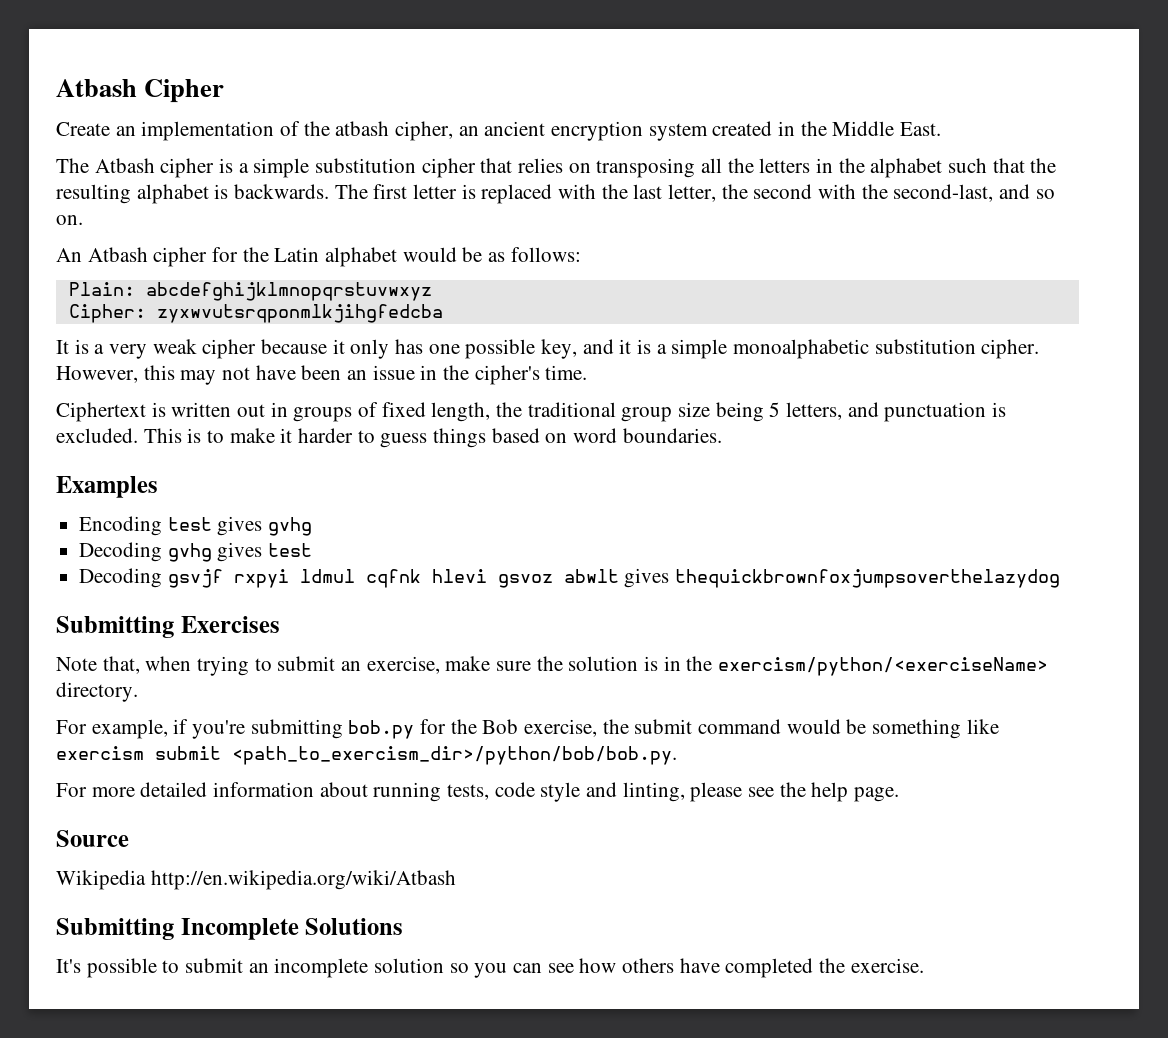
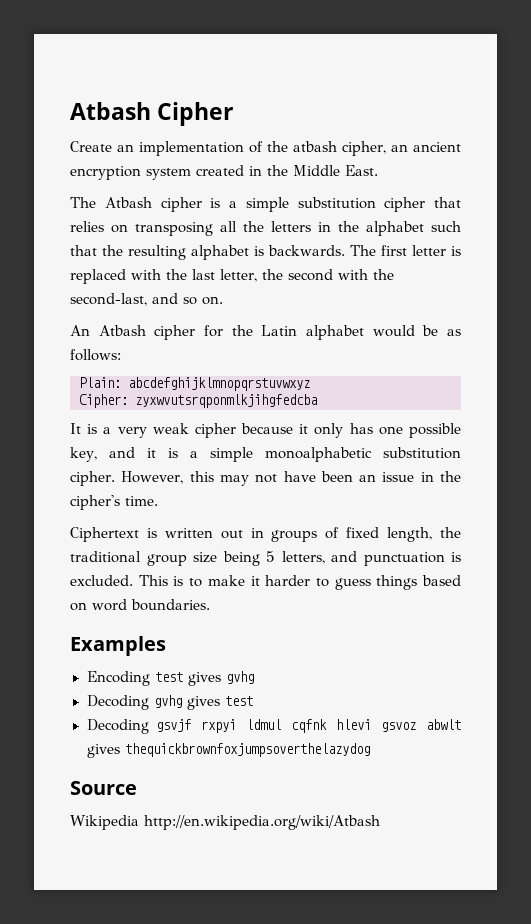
[56,616,280,638] [56,656,1049,676] [56,682,138,702] [56,719,999,739] [56,746,677,765] [56,782,900,802] [56,830,129,847] [56,870,456,890] [56,918,404,940] [56,958,924,978] Submitting Exercises // Note that, when trying to submit an exercise, make sure the solution is in the exercism/python/<exerciseName> directory. // For example, if you're submitting bob.py for the Bob exercise, the submit command would be something like exercism submit <path_to_exercism_dir>/python/bob/bob.py. // For more detailed information about running tests, code style and linting, please see the help page. // Source // Wikipedia http://en.wikipedia.org/wiki/Atbash // Submitting Incomplete Solutions // It's possible to submit an incomplete solution so you can see how others have completed the exercise. -> [70,781,137,795] [70,815,380,830] Source // Wikipedia http://en.wikipedia.org/wiki/Atbash

